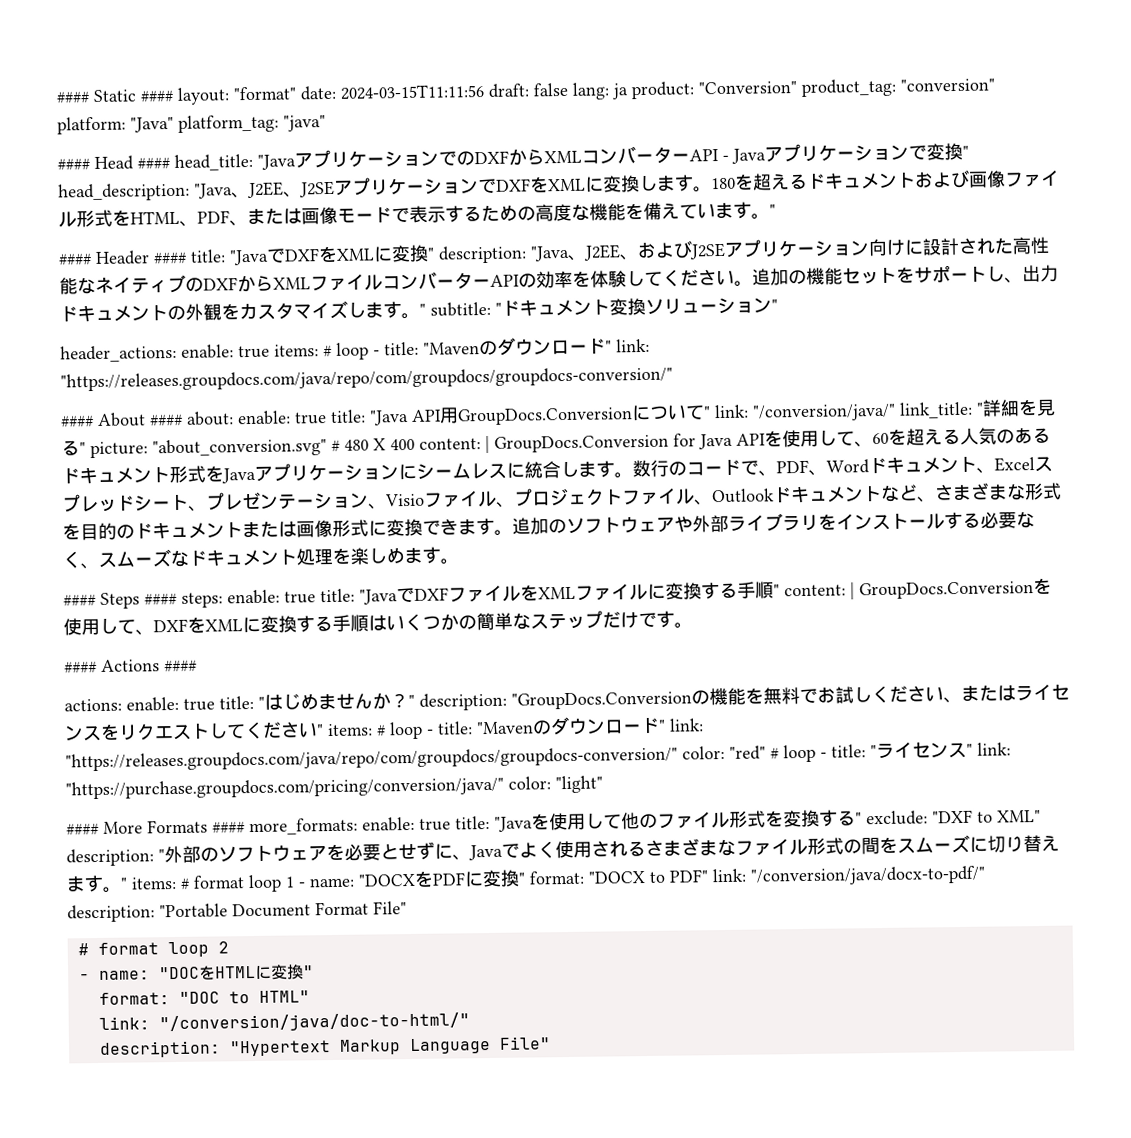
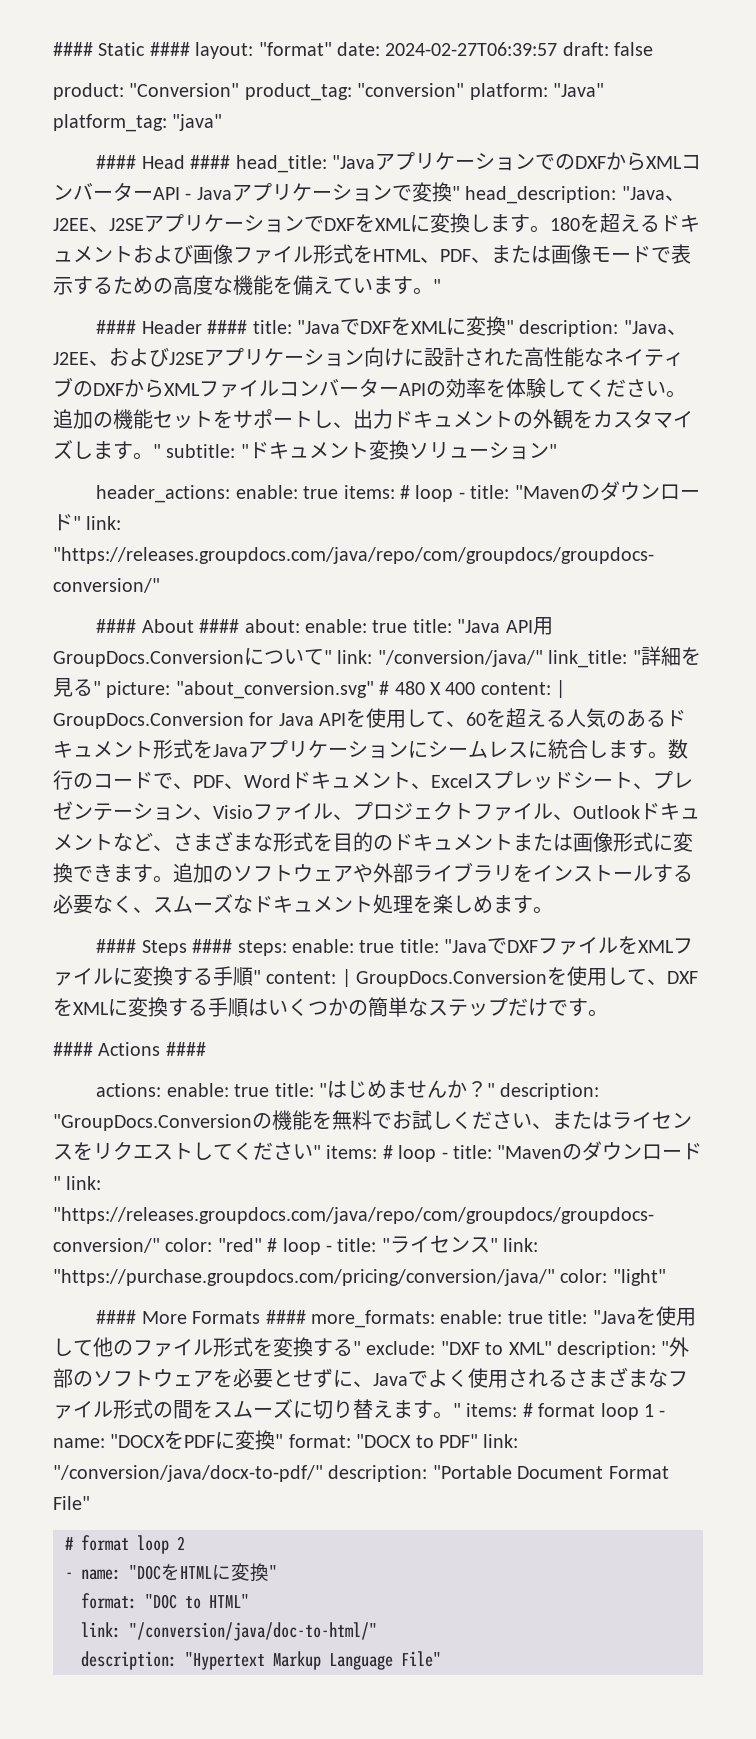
[340,84,484,100] 2024-03-15T11:11:56 -> [385,42,558,56] 2024-02-27T06:39:57
[572,82,629,100] lang: ja -> (654, 49) //

